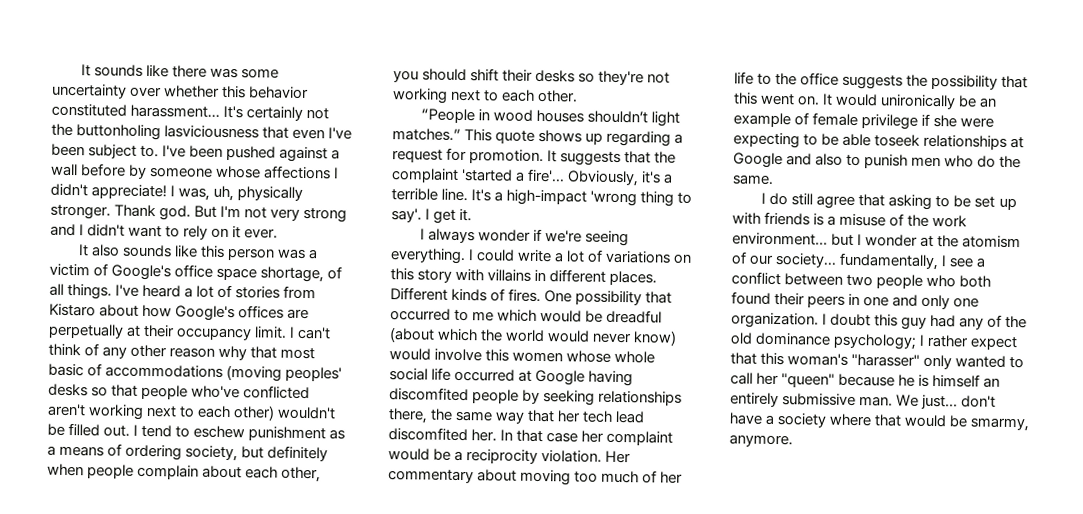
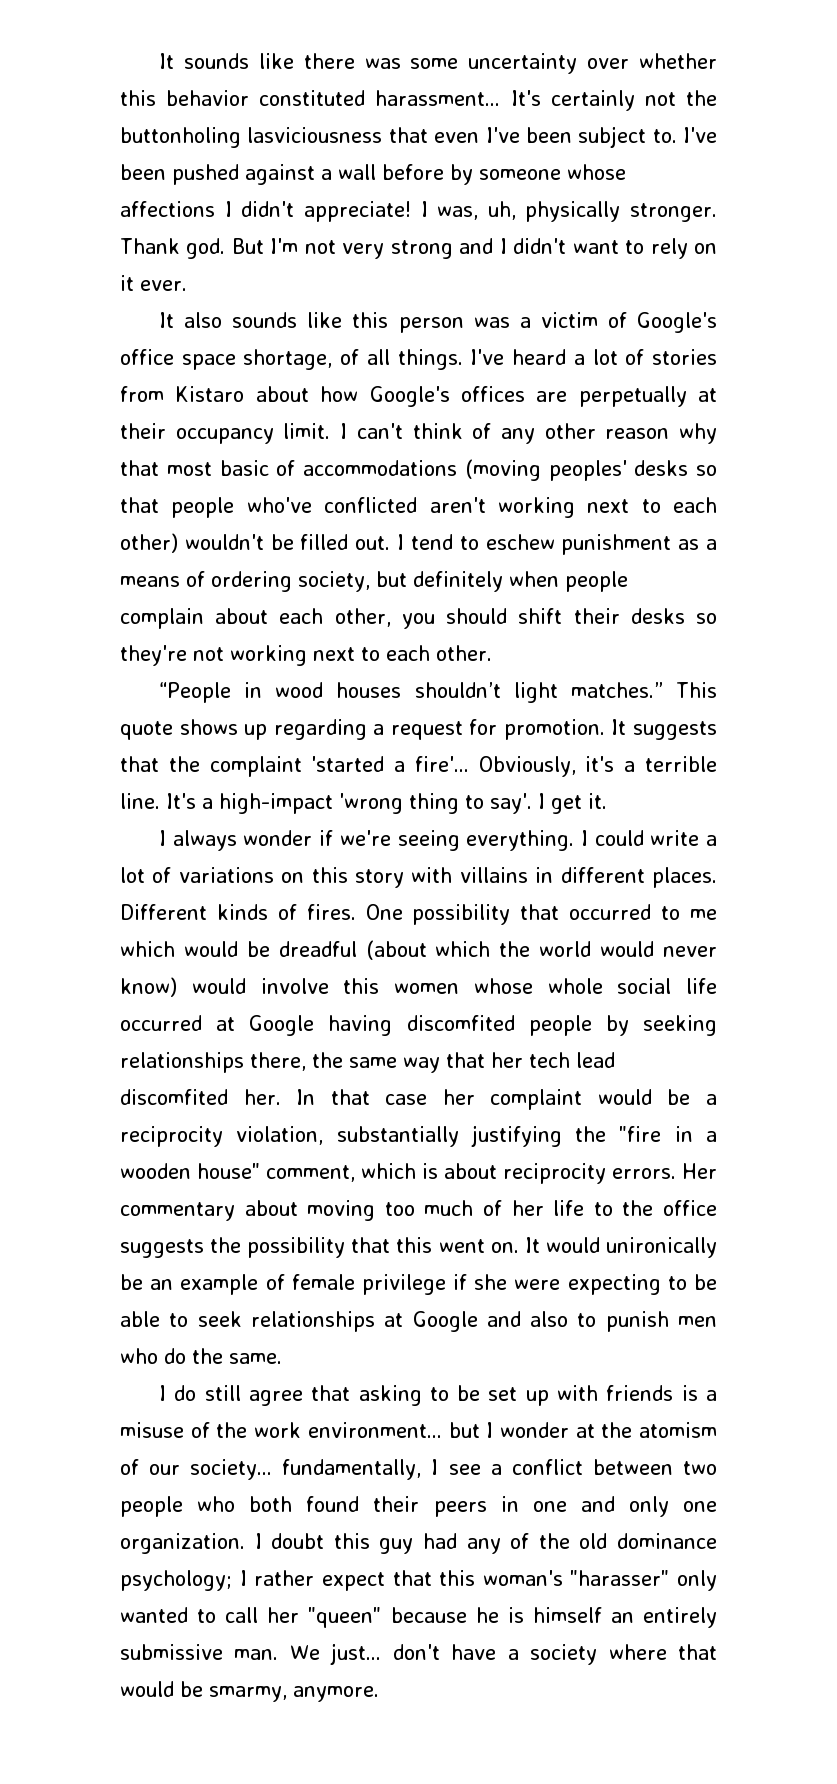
[541,450,603,463] violation. -> [236,1125,717,1147] [120,1163,676,1184] violation, substantially justifying the "fire in a wooden house" comment, which is about reciprocity errors.
[874,134,921,147] toseek -> [169,1311,242,1327] to seek

